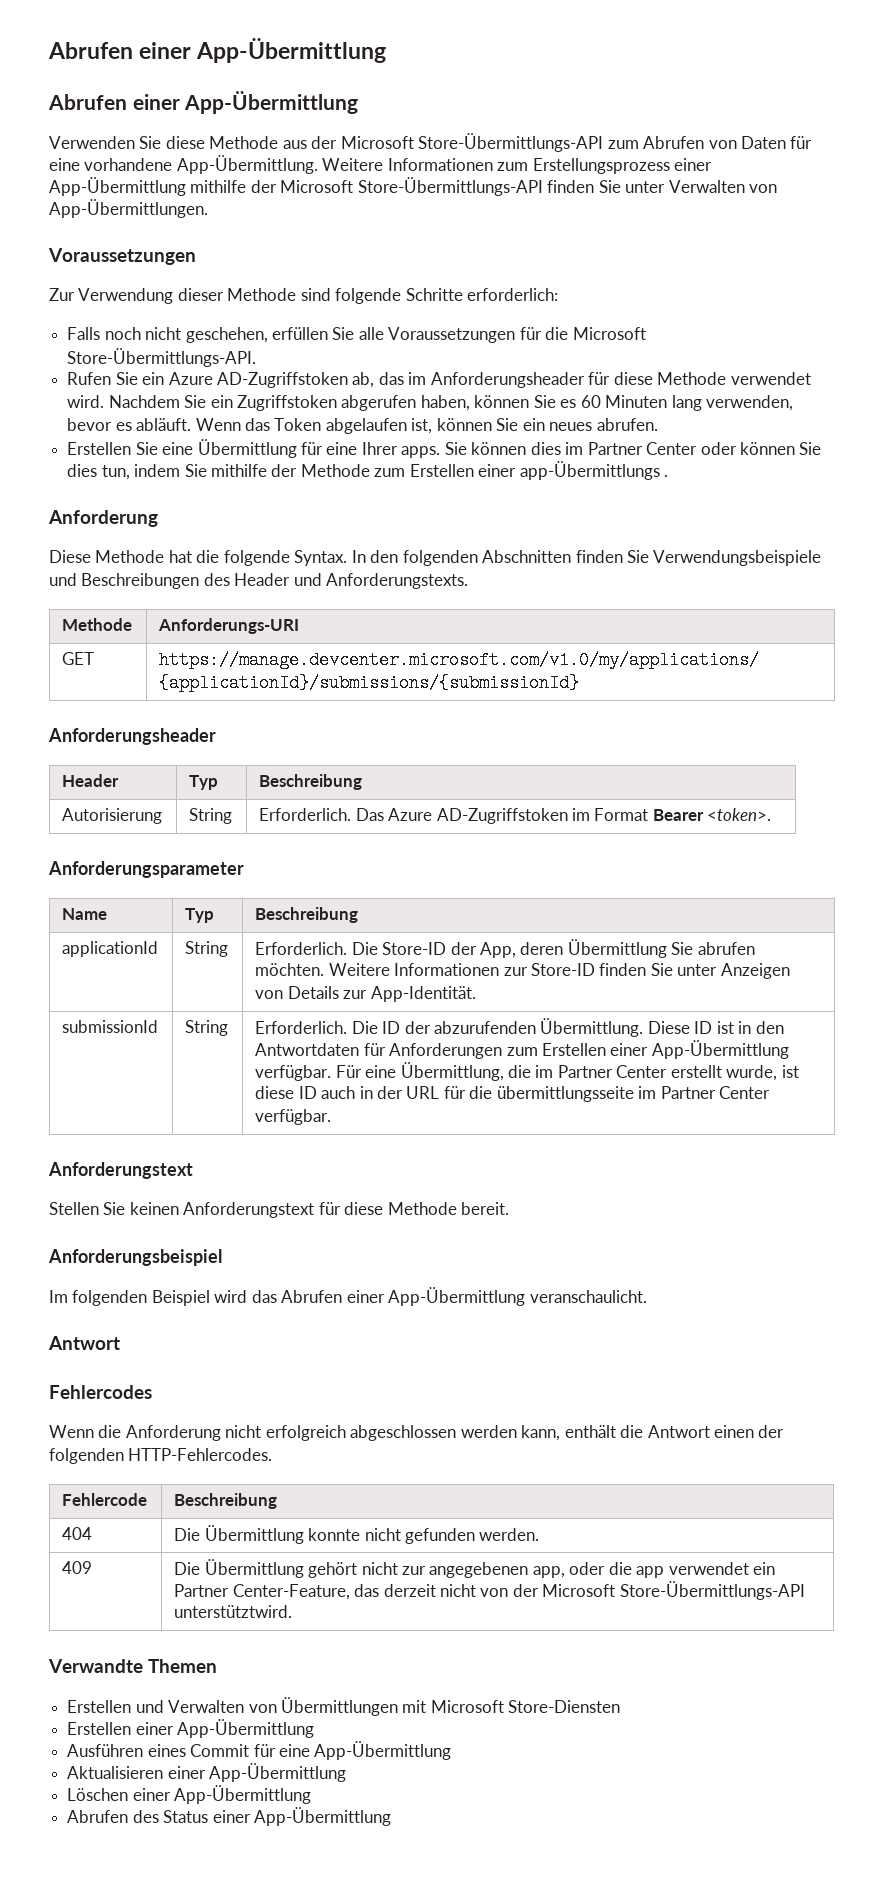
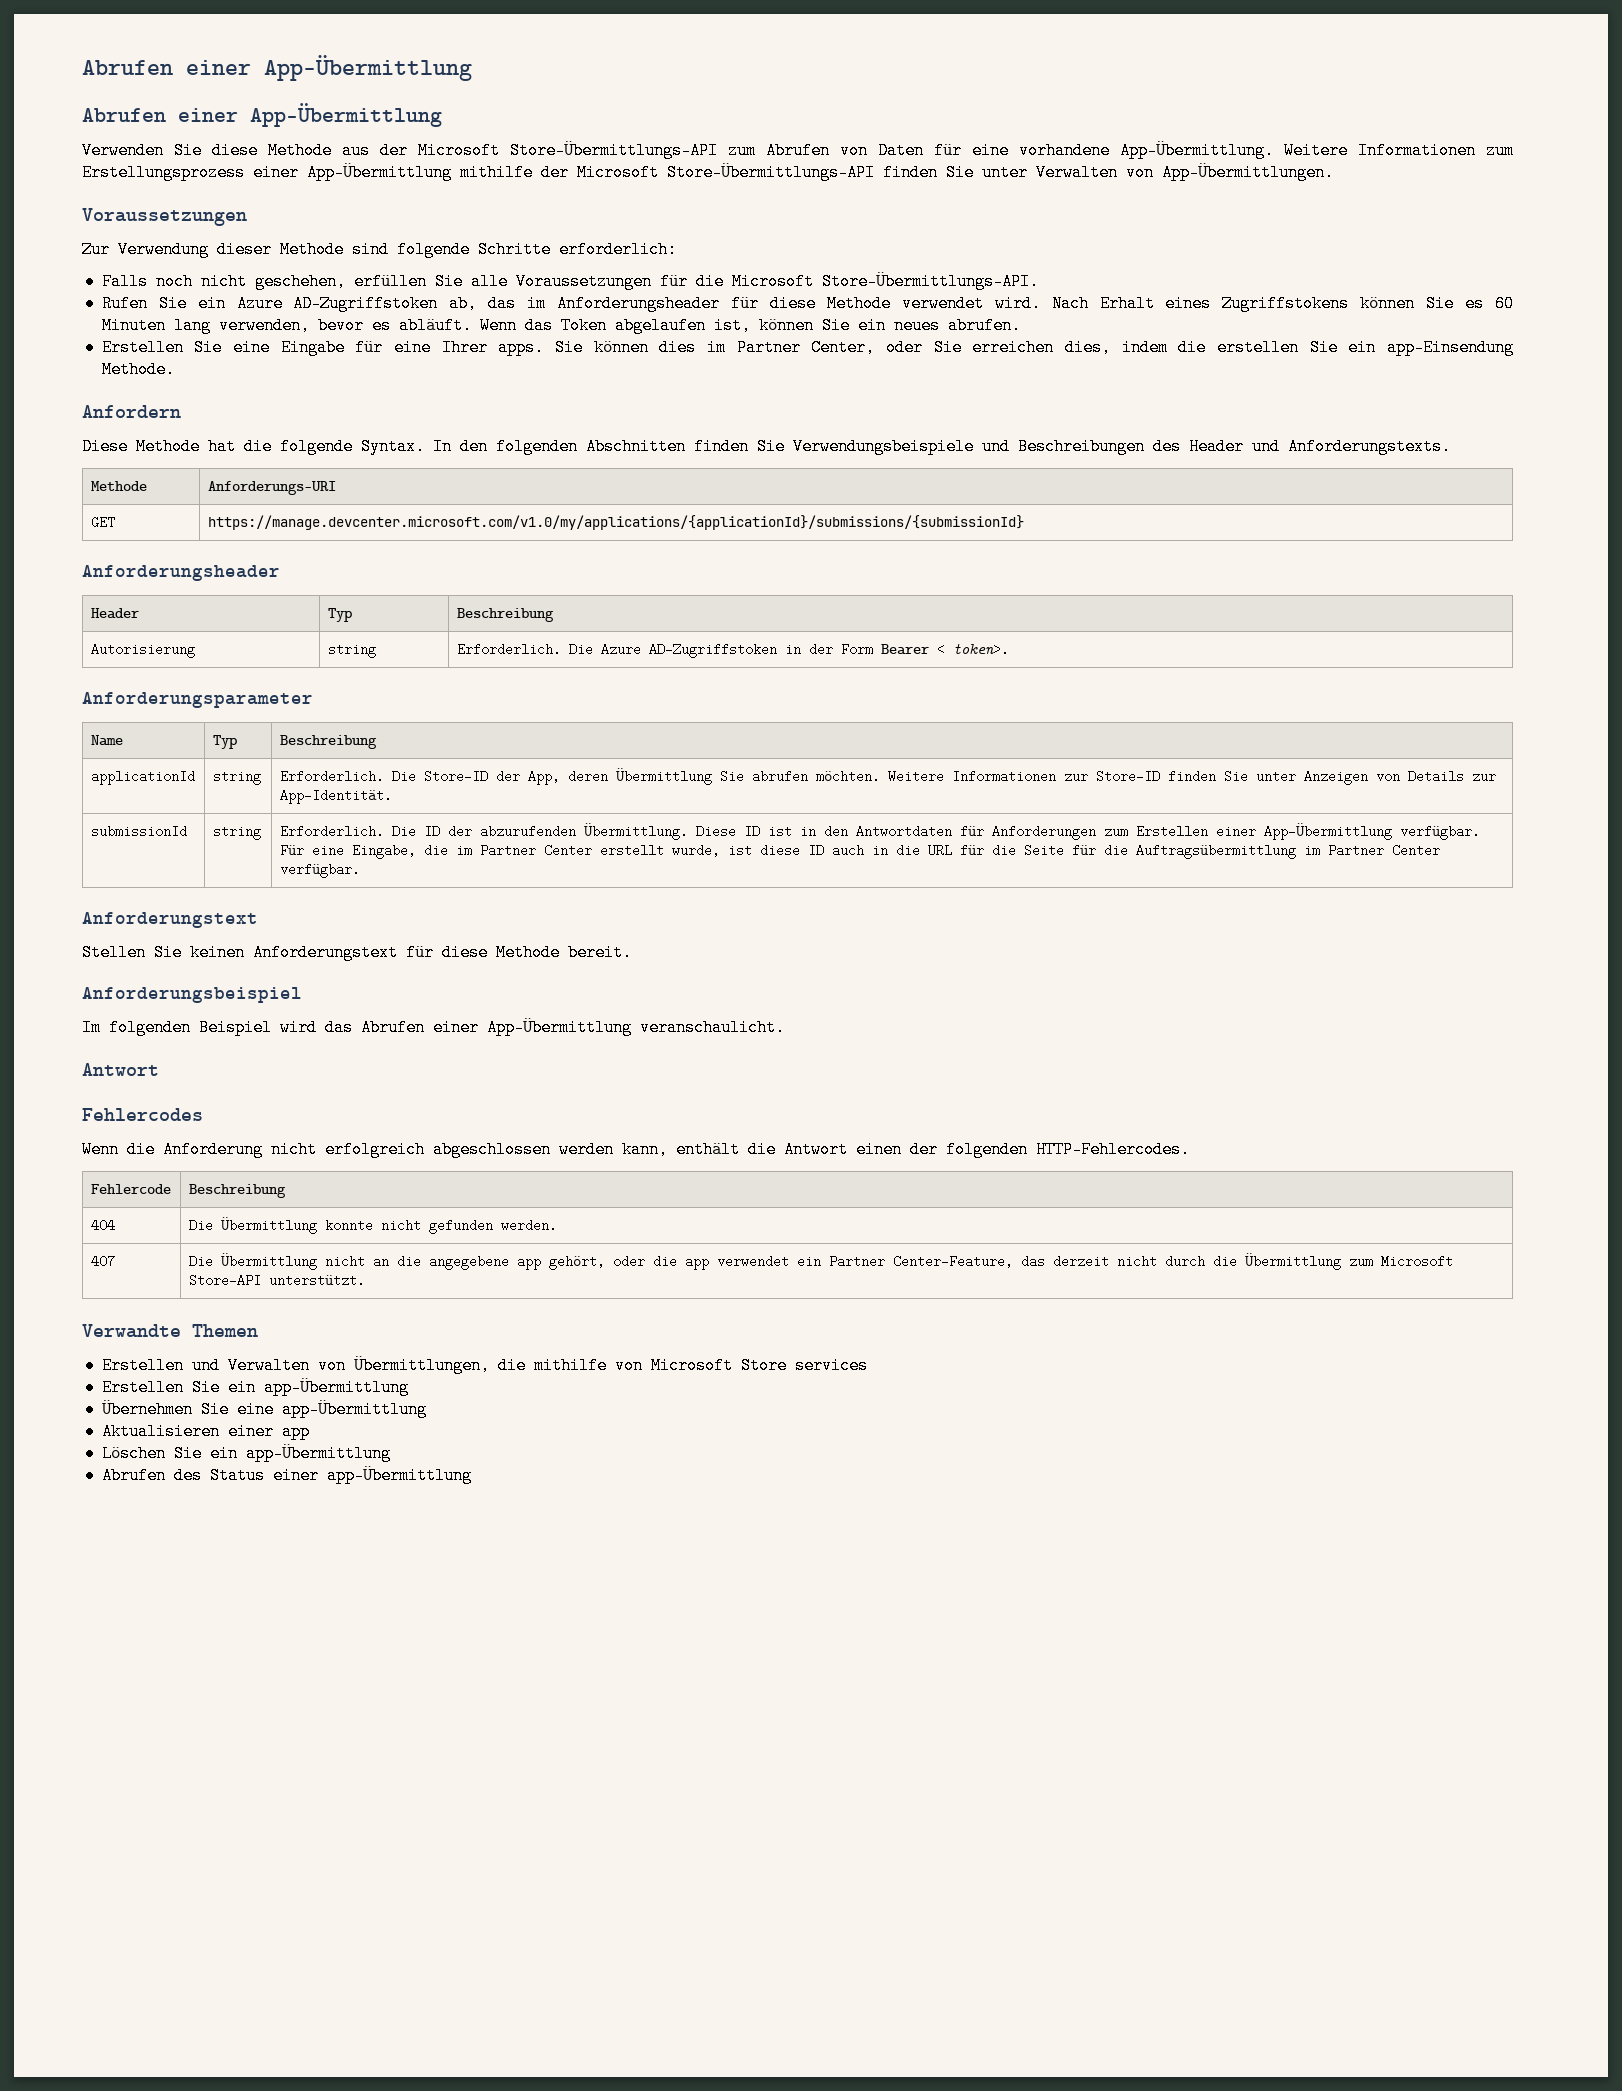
[108,395,470,411] Nachdem Sie ein Zugriffstoken abgerufen haben, -> [1051,295,1350,312] Nach Erhalt eines Zugriffstokens
[197,439,297,458] Übermittlung -> [280,339,345,356] Eingabe
[646,442,822,455] [67,461,669,480] [48,510,158,527] Center oder können Sie dies tun, indem Sie mithilfe der Methode zum Erstellen einer app-Übermittlungs . // Anforderung -> [811,339,1514,356] [101,361,175,378] [82,405,181,418] Center, oder Sie erreichen dies, indem die erstellen Sie ein app-Einsendung Methode. // Anfordern
[189,808,233,824] [259,808,772,824] String | Erforderlich. Das Azure AD-Zugriffstoken im Format Bearer <token>. -> [327,645,376,658] [456,643,1009,658] string | Erforderlich. Die Azure AD-Zugriffstoken in der Form Bearer < token>.
[185,941,229,957] String -> [212,772,261,785] string
[185,1020,229,1036] String -> [212,827,261,840] string
[400,1062,504,1081] Übermittlung, -> [351,844,416,859] Eingabe,
[377,1086,404,1099] der -> [895,844,920,857] die
[496,1086,634,1102] übermittlungsseite -> [1023,844,1296,859] Seite für die Auftragsübermittlung
[62,1561,93,1574] [174,1559,565,1578] 409 | Die Übermittlung gehört nicht zur angegebenen app, -> [90,1255,115,1268] [188,1253,605,1270] 407 | Die Übermittlung nicht an die angegebene app gehört,
[480,1581,805,1600] [174,1605,293,1618] von der Microsoft Store-Übermittlungs-API unterstütztwird. -> [1164,1253,1453,1270] [188,1274,365,1287] durch die Übermittlung zum Microsoft Store-API unterstützt.
[280,1697,621,1716] [67,1719,315,1738] [67,1741,452,1760] Übermittlungen mit Microsoft Store-Diensten // Erstellen einer App-Übermittlung // Ausführen eines Commit für eine App-Übermittlung -> [353,1356,868,1374] [101,1378,409,1396] [101,1400,427,1418] Übermittlungen, die mithilfe von Microsoft Store services // Erstellen Sie ein app-Übermittlung // Übernehmen Sie eine app-Übermittlung
[209,1763,347,1782] App-Übermittlung -> [281,1423,310,1440] app
[132,1785,312,1804] einer App-Übermittlung -> [173,1444,391,1462] Sie ein app-Übermittlung
[253,1807,391,1826] App-Übermittlung -> [326,1466,472,1484] app-Übermittlung

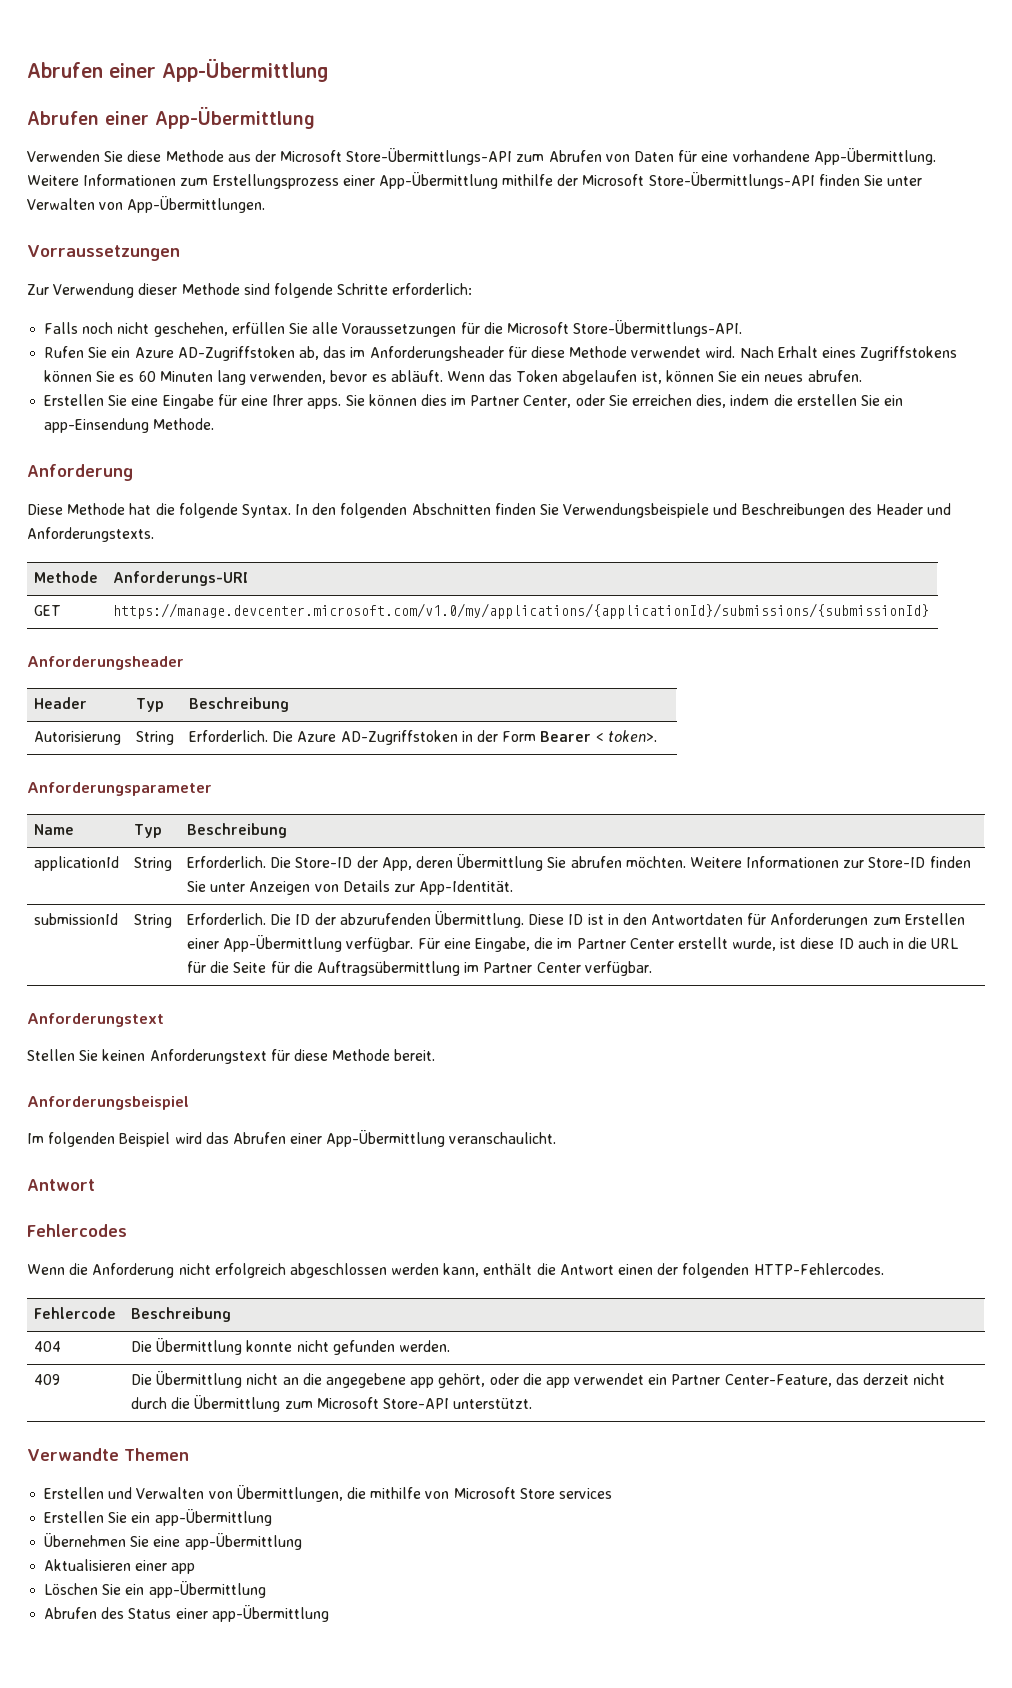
[82,208,247,226] Voraussetzungen -> [27,245,180,261] Vorraussetzungen
[82,405,181,418] Anfordern -> [27,464,133,481] Anforderung
[327,645,376,658] string -> [136,731,175,745] String
[212,772,261,785] string -> [134,857,173,871] String
[212,827,261,840] string -> [134,914,173,928] String
[90,1255,115,1268] 407 -> [34,1374,61,1385] 409

